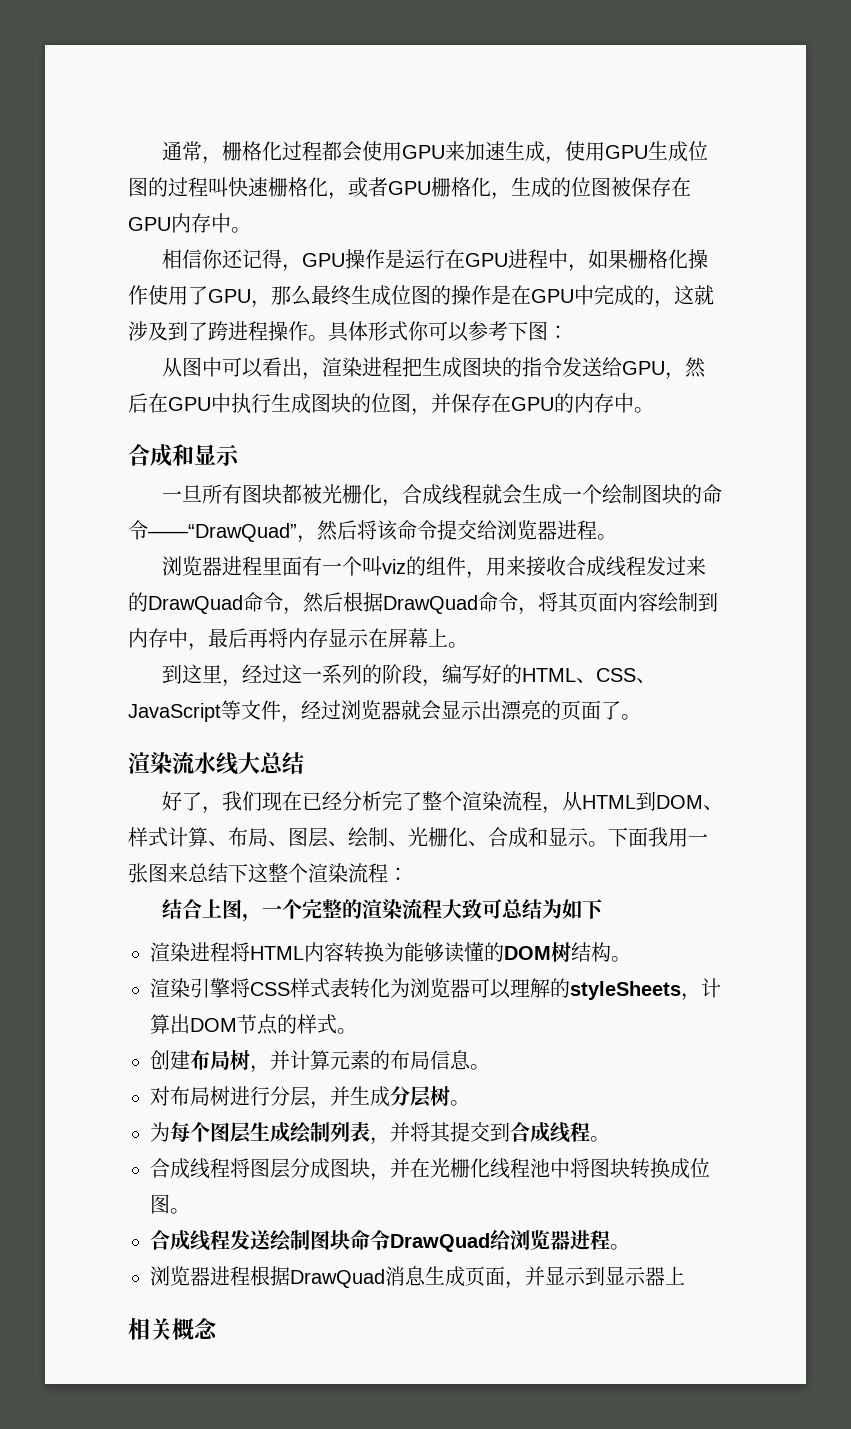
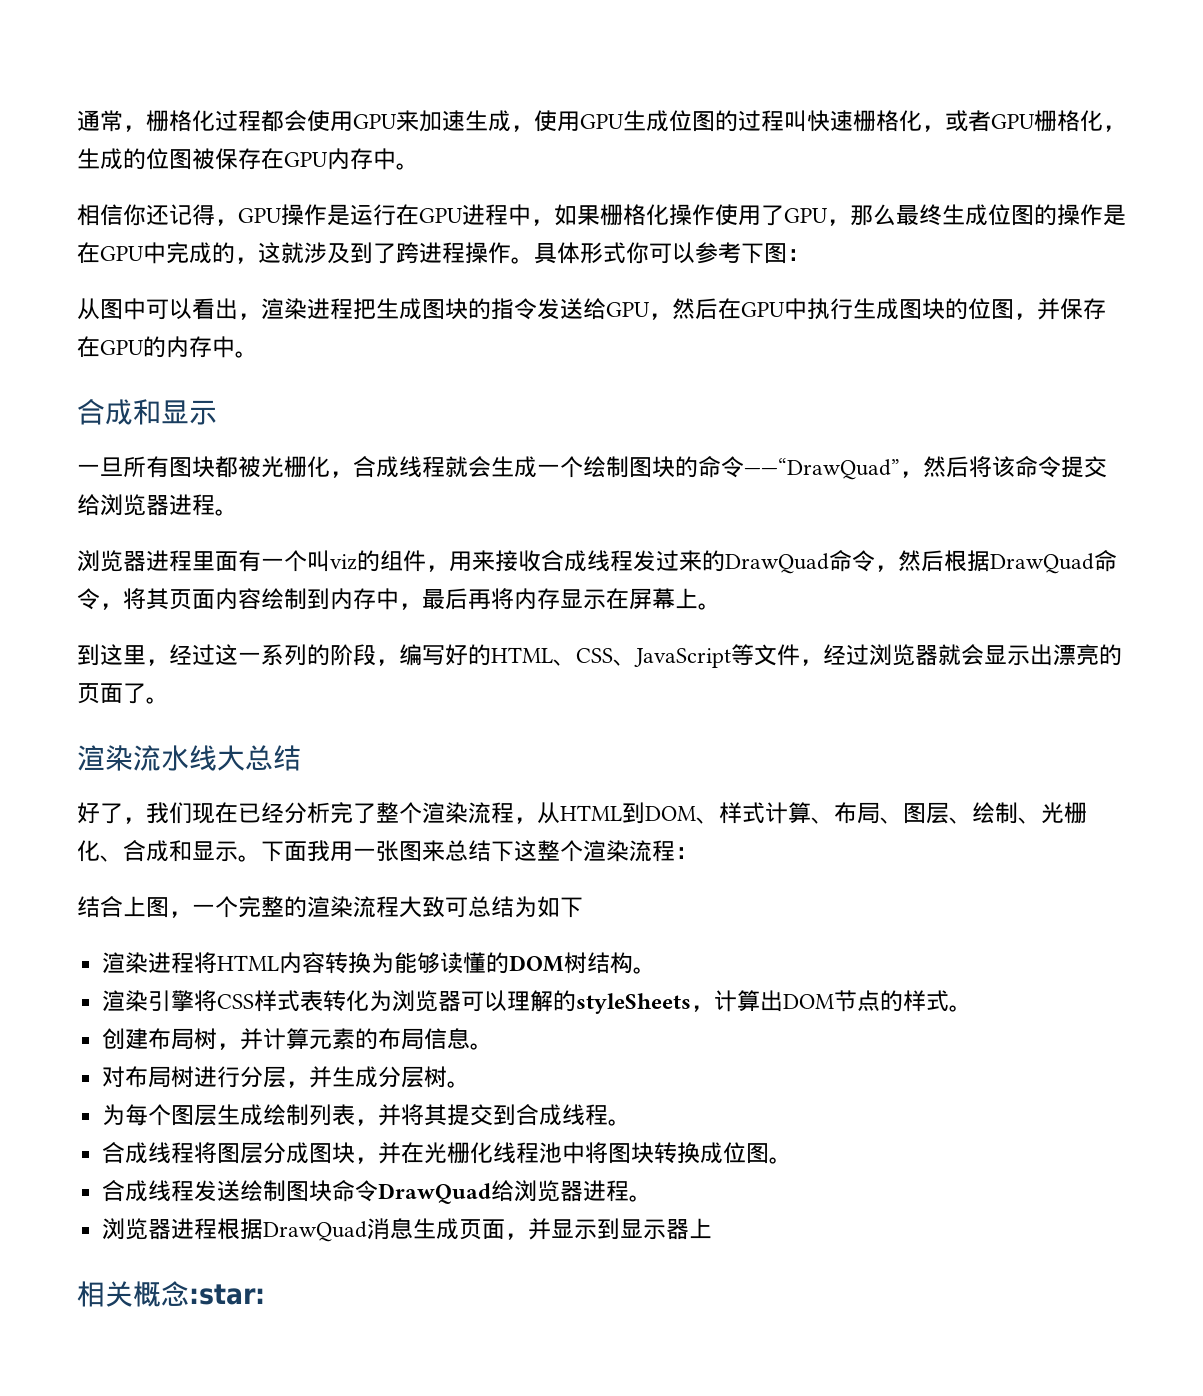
(218, 1328) none -> [189,1284,265,1305] :star:

